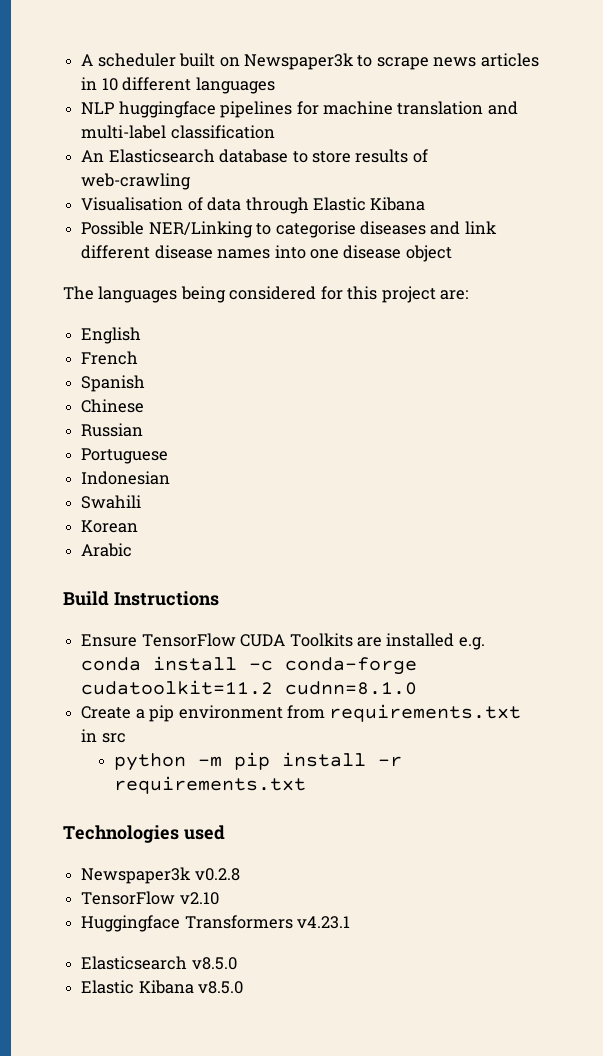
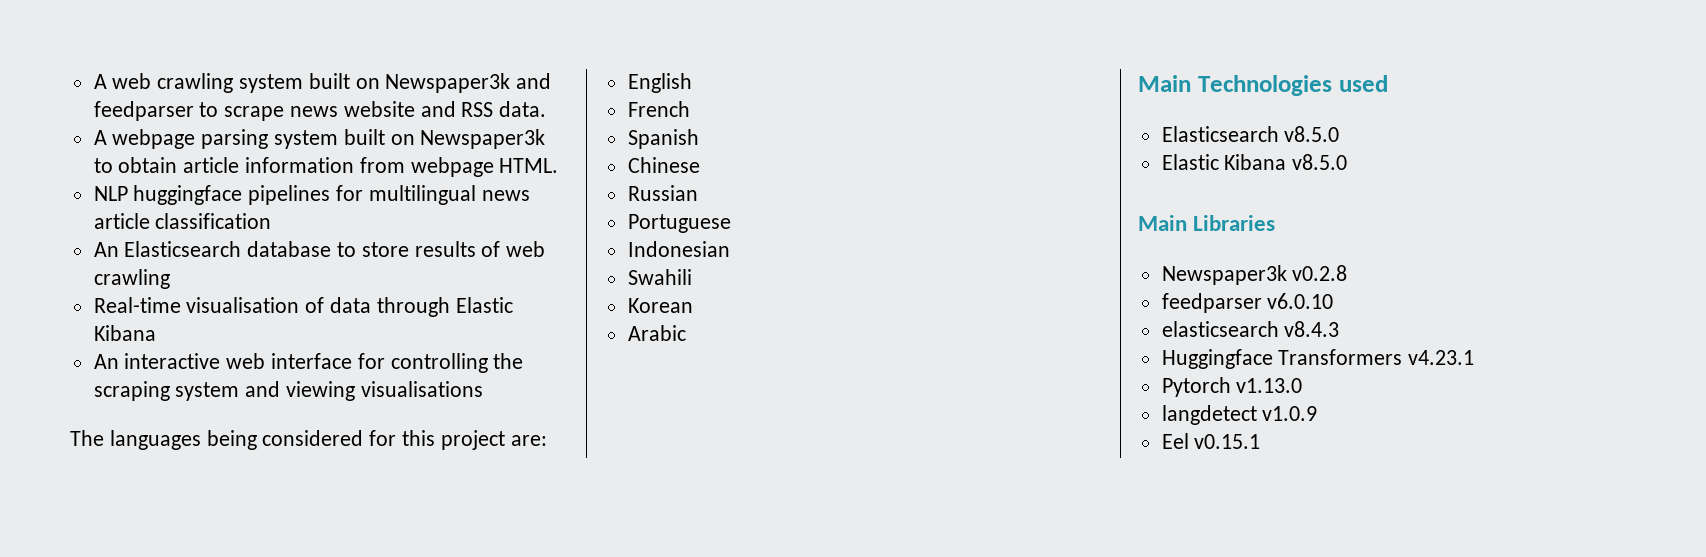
[81,53,539,70] [81,77,275,94] A scheduler built on Newspaper3k to scrape news articles in 10 different languages -> [93,73,552,93] [93,101,547,121] [93,129,546,149] [93,157,559,177] A web crawling system built on Newspaper3k and feedparser to scrape news website and RSS data. // A webpage parsing system built on Newspaper3k to obtain article information from webpage HTML.
[322,101,518,115] [81,125,167,139] machine translation and multi-label -> [368,185,530,205] [93,213,150,229] multilingual news article
[81,173,192,190] [81,197,184,211] web-crawling // Visualisation -> [506,241,546,257] [93,269,170,289] [93,297,300,313] web crawling // Real-time visualisation
[81,221,497,238] [81,245,452,262] Possible NER/Linking to categorise diseases and link different disease names into one disease object -> [93,353,524,373] [93,381,483,401] An interactive web interface for controlling the scraping system and viewing visualisations
[63,591,219,606] [81,633,485,650] [81,656,418,675] [81,680,418,695] [81,704,522,722] [81,729,126,743] [113,752,402,771] [113,776,306,794] [63,825,225,843] [81,867,240,884] [81,891,219,905] [81,915,351,932] Build Instructions // Ensure TensorFlow CUDA Toolkits are installed e.g. conda install -c conda-forge cudatoolkit=11.2 cudnn=8.1.0 // Create a pip environment from requirements.txt in src // python -m pip install -r requirements.txt // Technologies used // Newspaper3k v0.2.8 // TensorFlow v2.10 // Huggingface Transformers v4.23.1 -> [1138,75,1388,96] Main Technologies used
(244, 987) none -> [1138,215,1276,231] [1161,265,1348,285] [1161,293,1334,313] [1161,321,1340,337] [1161,349,1475,369] [1161,377,1303,397] [1161,405,1318,425] [1161,433,1261,449] // Main Libraries // Newspaper3k v0.2.8 // feedparser v6.0.10 // elasticsearch v8.4.3 // Huggingface Transformers v4.23.1 // Pytorch v1.13.0 // langdetect v1.0.9 // Eel v0.15.1

